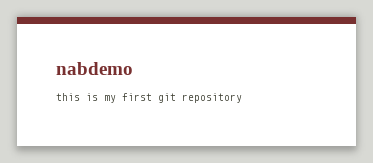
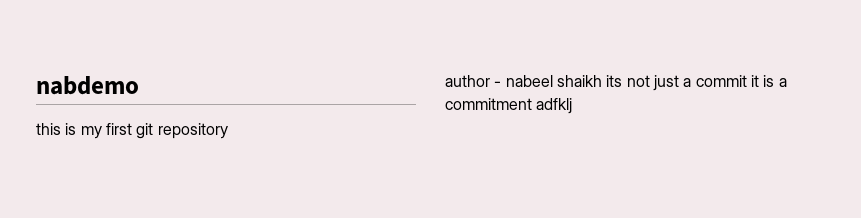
(242, 98) none -> [445,75,787,91] [445,98,573,114] // author - nabeel shaikh its not just a commit it is a commitment adfklj

